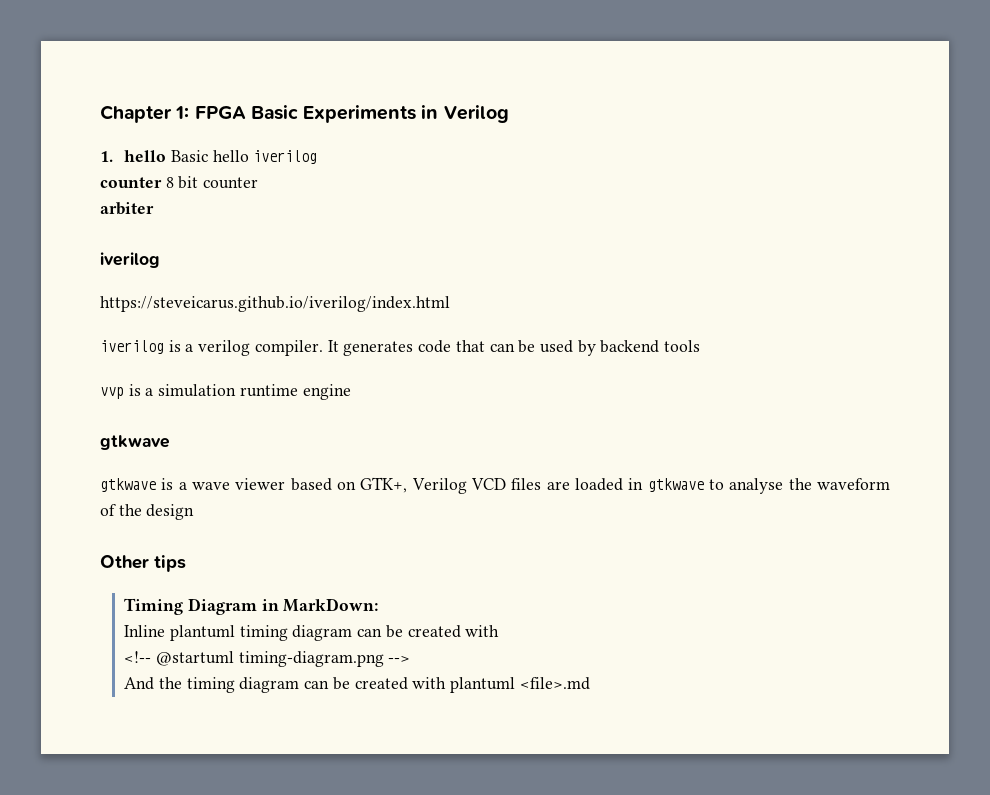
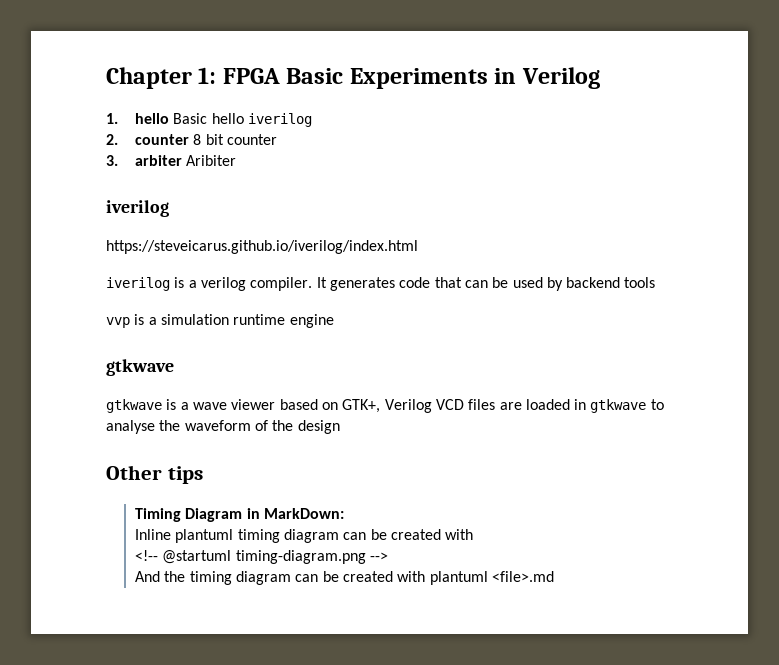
(318, 157) none -> [106,134,118,145] 2.
(259, 183) none -> [106,155,118,166] 3.
(154, 208) none -> [186,155,237,166] Aribiter

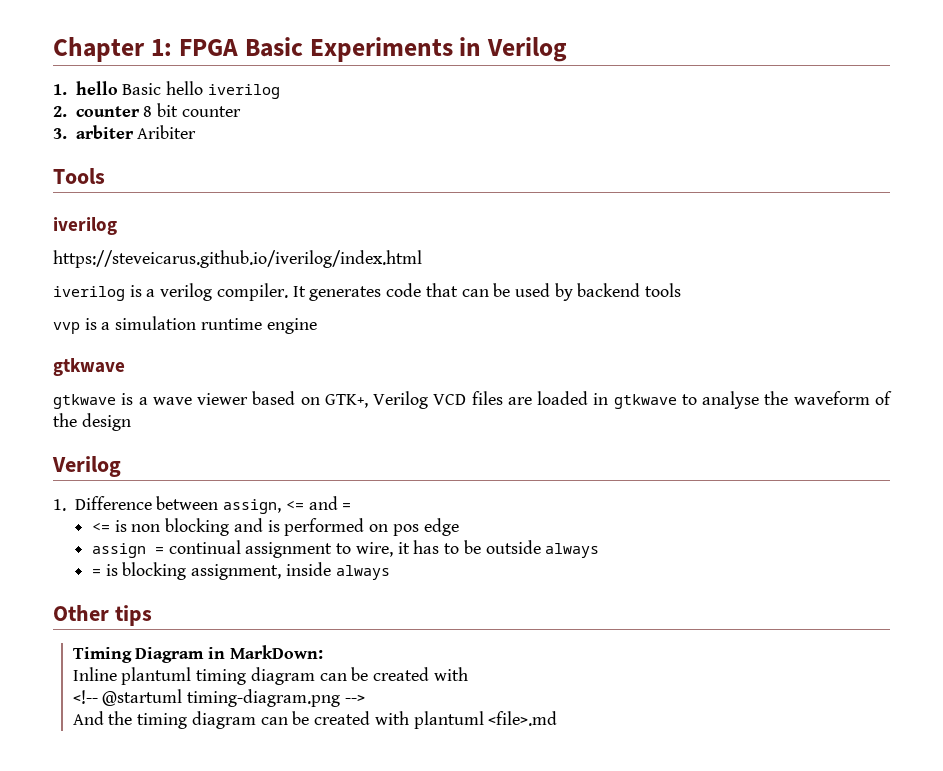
(237, 160) none -> [53,168,105,184] // Tools
(340, 427) none -> [52,456,121,477] [53,496,352,514] [92,518,459,536] [92,540,600,558] [92,562,390,580] // Verilog // 1. Difference between assign, <= and = // <= is non blocking and is performed on pos edge // assign = continual assignment to wire, it has to be outside always // = is blocking assignment, inside always

